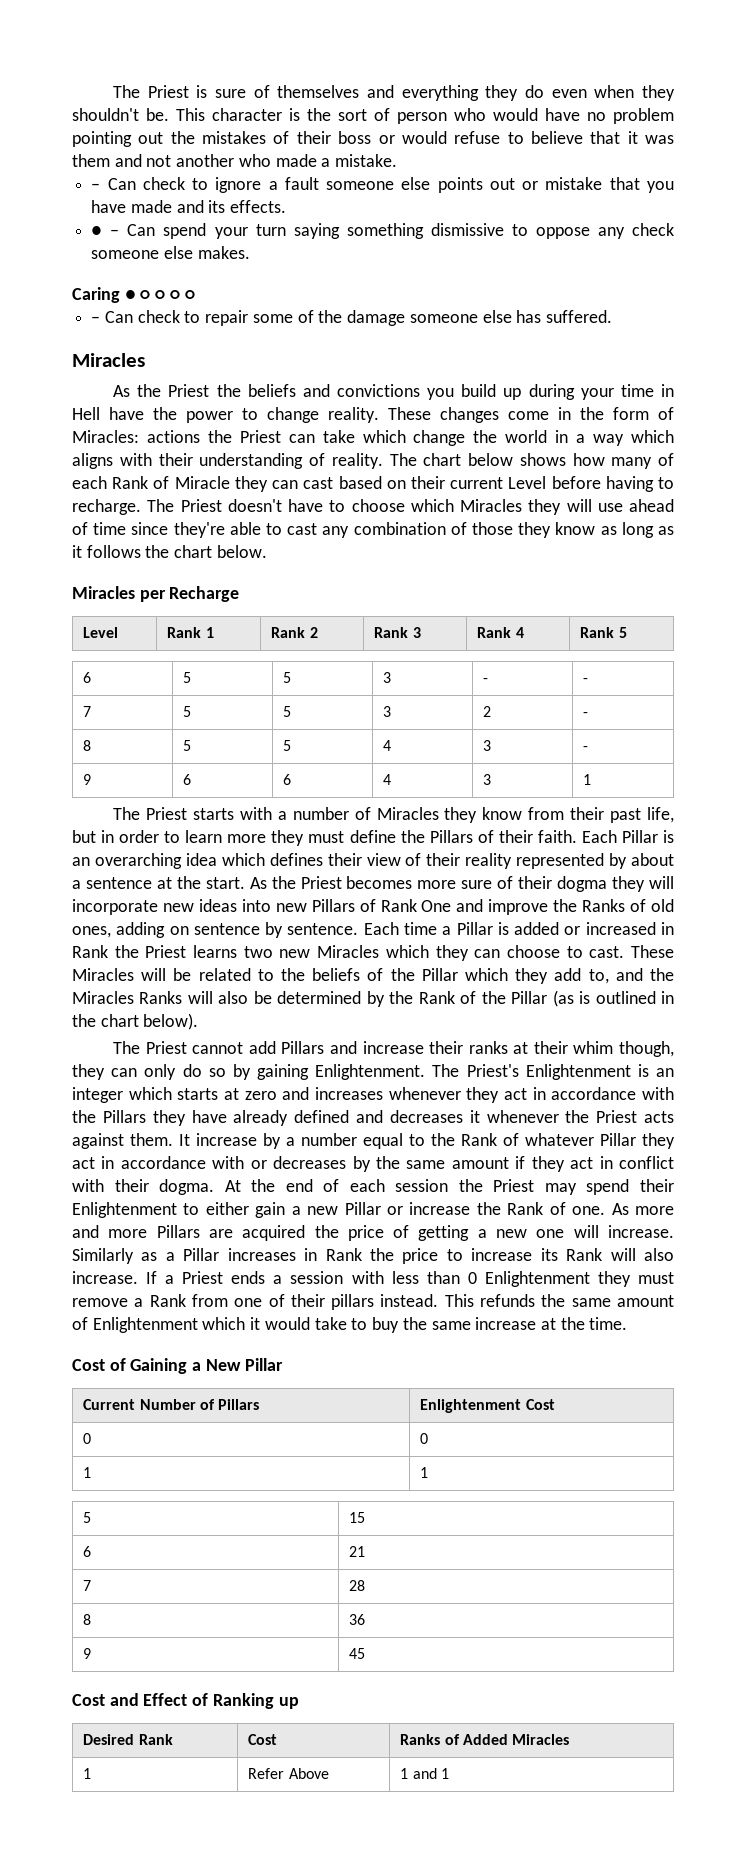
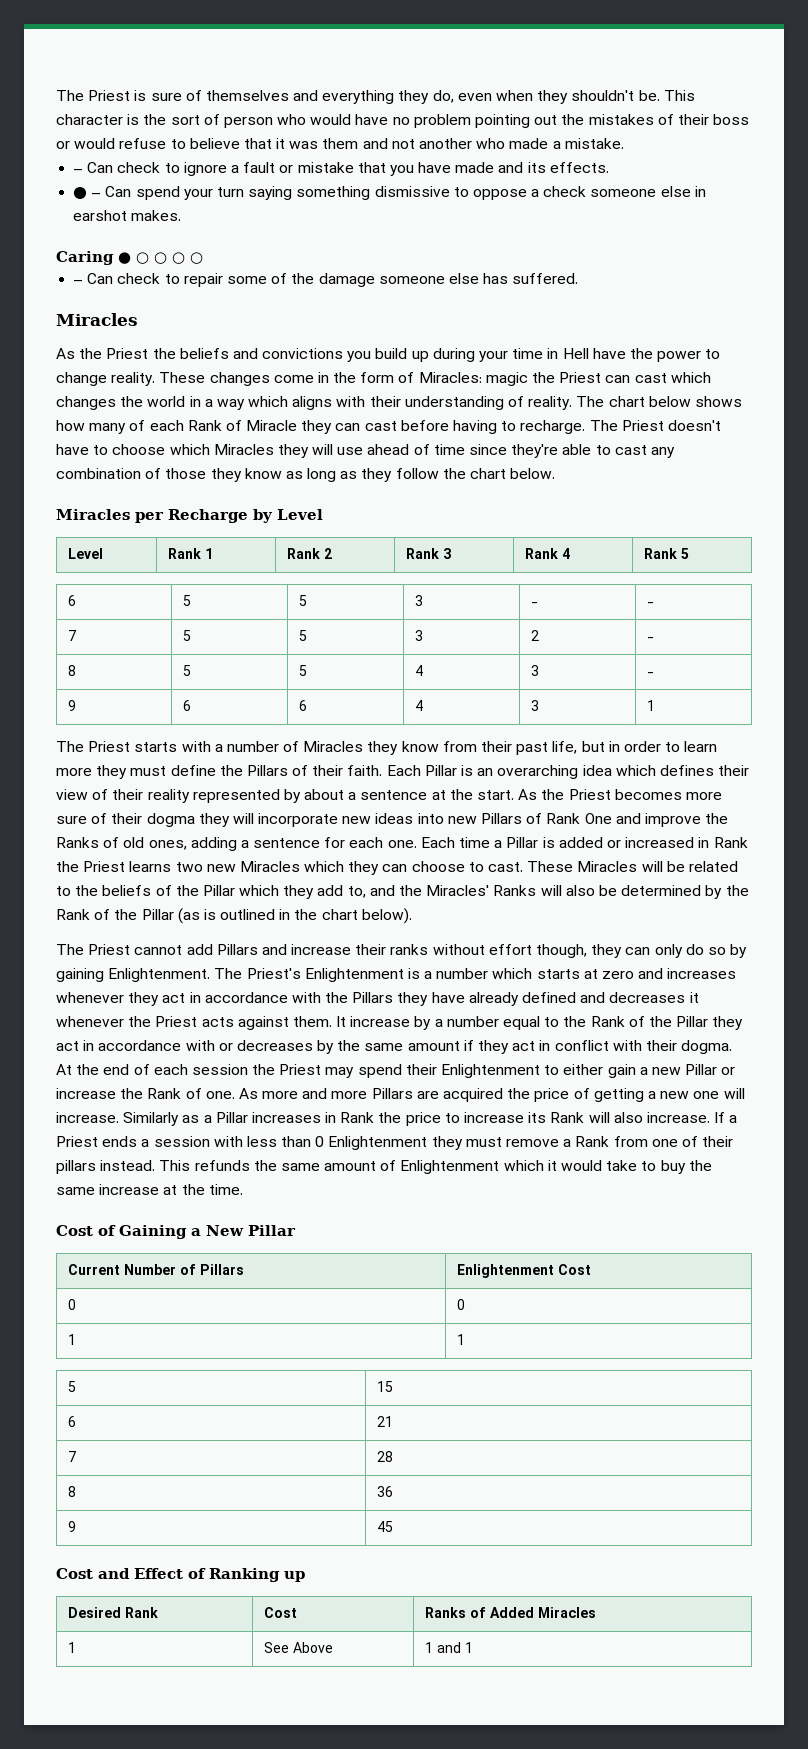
[525,85,545,98] do -> [432,90,454,103] do,
[326,177,515,193] someone else points out -> (276, 167) none
[597,227,625,239] any -> [531,189,540,197] a
(193, 252) none -> [694,186,706,197] [73,210,128,221] in earshot
[146,430,200,443] actions -> [485,372,528,386] magic
[322,430,466,446] take which change -> [634,372,711,383] [56,396,116,410] cast which changes
[338,476,547,489] based on their current Level -> (397, 426) none
[72,545,141,558] it follows -> [361,468,439,482] they follow
(240, 594) none -> [253,509,323,523] by Level
[169,922,359,938] on sentence by sentence. -> [240,837,417,848] a sentence for each one.
[72,991,134,1004] Miracles -> [426,885,490,896] Miracles'
[513,1041,614,1054] at their whim -> [432,944,532,955] without effort
[656,1068,674,1077] [72,1087,123,1103] an integer -> [424,968,489,979] a number
[525,1133,594,1146] whatever -> [648,1016,672,1027] the
[248,1768,285,1779] Refer -> [263,1642,289,1653] See

